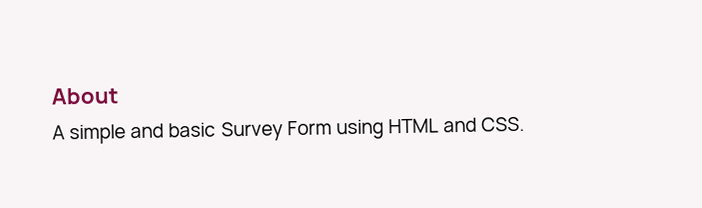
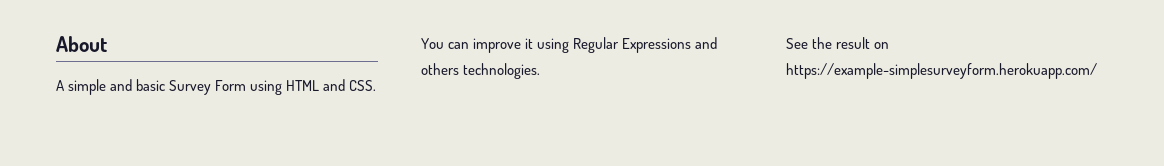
(526, 124) none -> [421,37,718,53] [421,63,541,79] [786,37,890,49] [786,63,1097,79] You can improve it using Regular Expressions and others technologies. // See the result on https://example-simplesurveyform.herokuapp.com/

